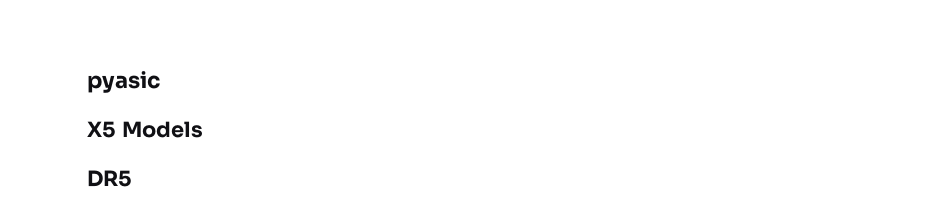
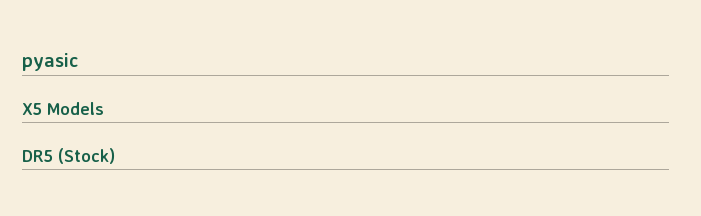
(132, 178) none -> [58,148,115,164] (Stock)

